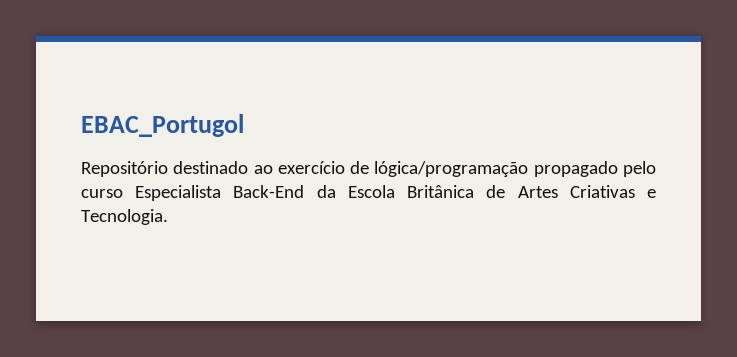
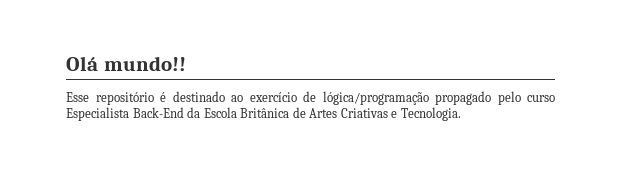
[81,114,244,137] [81,161,168,177] EBAC_Portugol // Repositório -> [66,56,186,71] [66,92,166,105] Olá mundo!! // Esse repositório é

